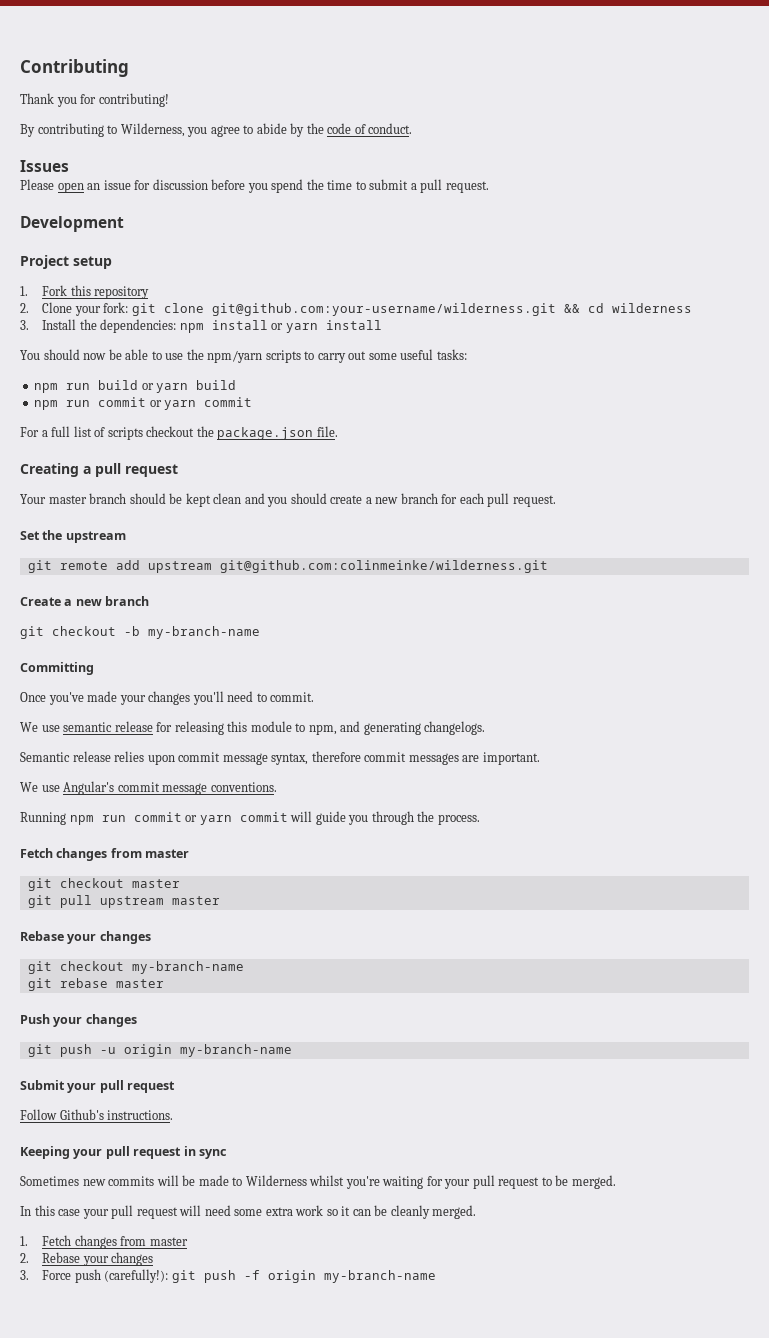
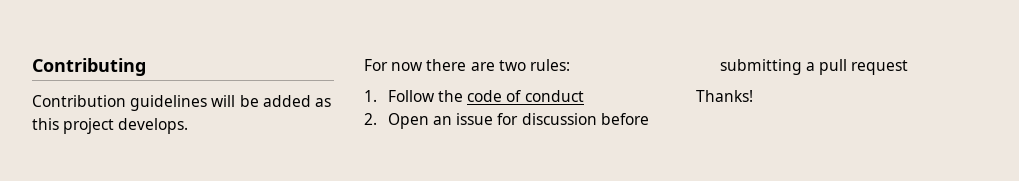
[20,93,169,107] [20,123,413,137] [20,160,69,172] [20,179,84,193] Thank you for contributing! // By contributing to Wilderness, you agree to abide by the code of conduct. // Issues // Please open -> [32,95,331,111] [32,118,189,134] [364,59,570,71] [364,90,584,102] [364,113,429,129] Contribution guidelines will be added as this project develops. // For now there are two rules: // 1. Follow the code of conduct // 2. Open
[247,179,489,193] [20,216,124,232] [20,255,112,269] [20,285,150,299] [20,302,692,316] [20,319,382,333] [20,349,467,363] [34,380,237,393] [34,397,253,410] [20,426,338,440] [20,463,178,477] [20,493,556,507] [20,530,126,543] [27,560,548,573] [20,596,150,606] [20,626,260,639] [20,662,94,675] [20,691,315,705] [20,721,486,735] [20,751,540,765] [20,781,277,795] [20,811,480,825] [20,848,190,861] [27,878,180,891] [27,895,220,908] [20,931,151,944] [27,961,244,974] [27,978,164,991] [20,1014,137,1027] [27,1044,292,1057] [20,1080,176,1093] [20,1109,174,1120] [20,1146,227,1159] [20,1175,616,1189] [20,1205,477,1219] [20,1235,188,1249] [20,1252,154,1266] [20,1269,436,1283] you spend the time to submit a pull request. // Development // Project setup // 1. Fork this repository // 2. Clone your fork: git clone git@github.com:your-username/wilderness.git && cd wilderness // 3. Install the dependencies: npm install or yarn install // You should now be able to use the npm/yarn scripts to carry out some useful tasks: // npm run build or yarn build // npm run commit or yarn commit // For a full list of scripts checkout the package.json file. // Creating a pull request // Your master branch should be kept clean and you should create a new branch for each pull request. // Set the upstream // git remote add upstream git@github.com:colinmeinke/wilderness.git // Create a new branch // git checkout -b my-branch-name // Committing // Once you've made your changes you'll need to commit. // We use semantic release for releasing this module to npm, and generating changelogs. // Semantic release relies upon commit message syntax, therefore commit messages are important. // We use Angular's commit message conventions. // Running npm run commit or yarn commit will guide you through the process. // Fetch changes from master // git checkout master // git pull upstream master // Rebase your changes // git checkout my-branch-name // git rebase master // Push your changes // git push -u origin my-branch-name // Submit your pull request // Follow Github's instructions. // Keeping your pull request in sync // Sometimes new commits will be made to Wilderness whilst you're waiting for your pull request to be merged. // In this case your pull request will need some extra work so it can be cleanly merged. // 1. Fetch changes from master // 2. Rebase your changes // 3. Force push (carefully!): git push -f origin my-branch-name -> [719,59,909,75] [696,90,753,102] submitting a pull request // Thanks!

